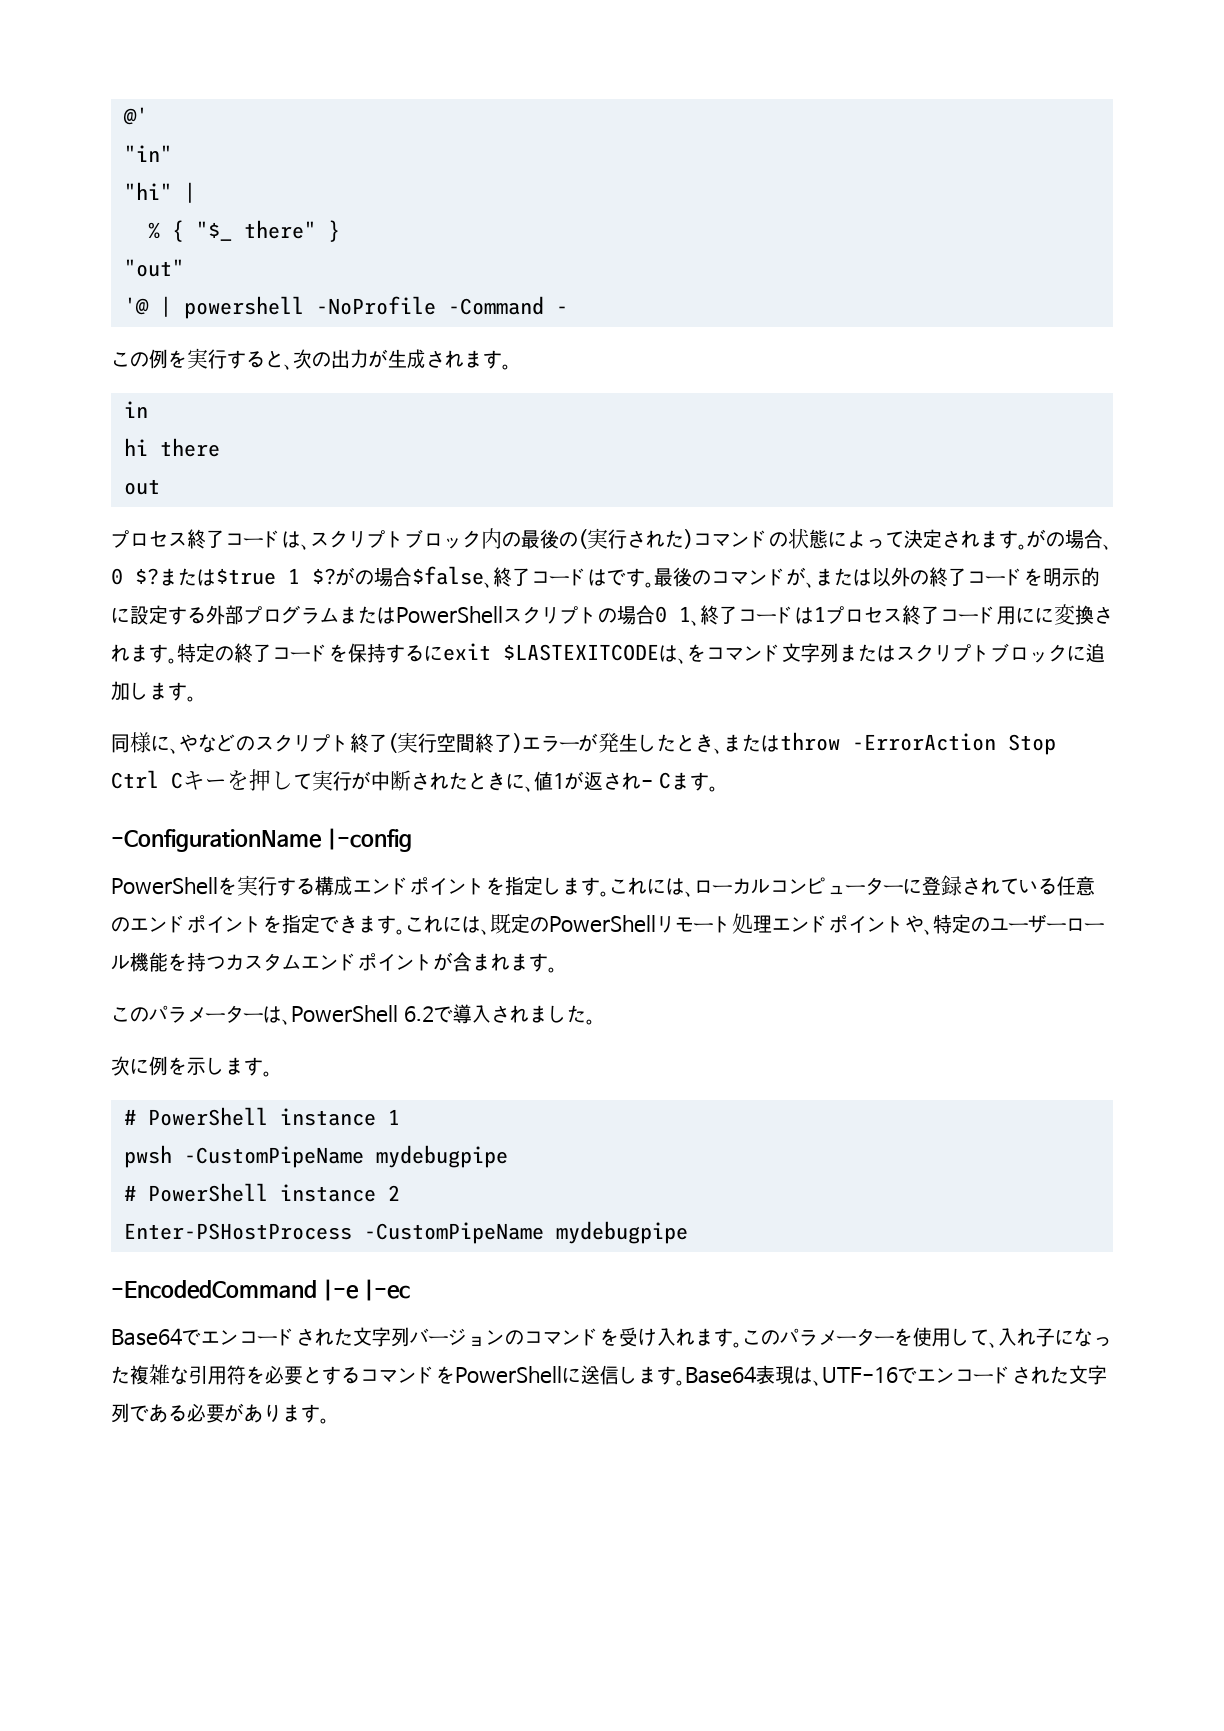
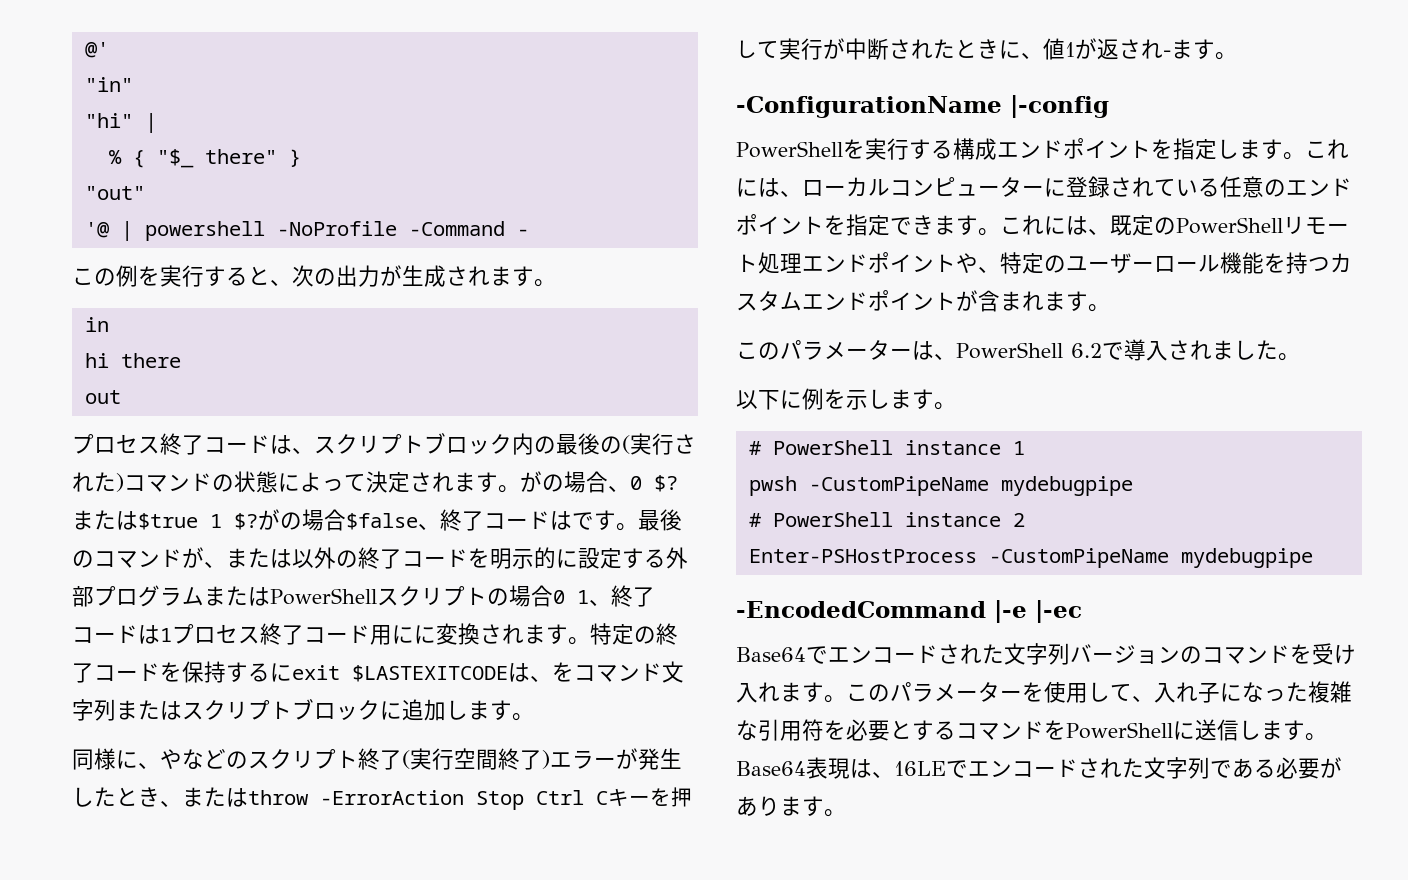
[658,772,671,789] C -> (1171, 53) none
[111,1056,130,1076] 次 -> [736,390,780,410] 以下
[821,1367,898,1383] UTF-16 -> [894,761,946,776] 16LE

